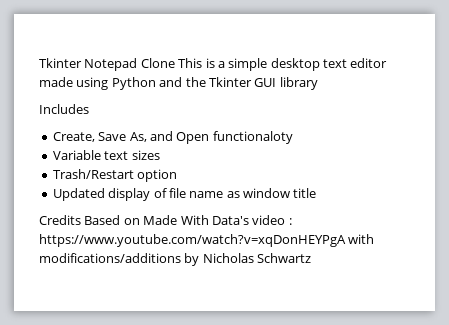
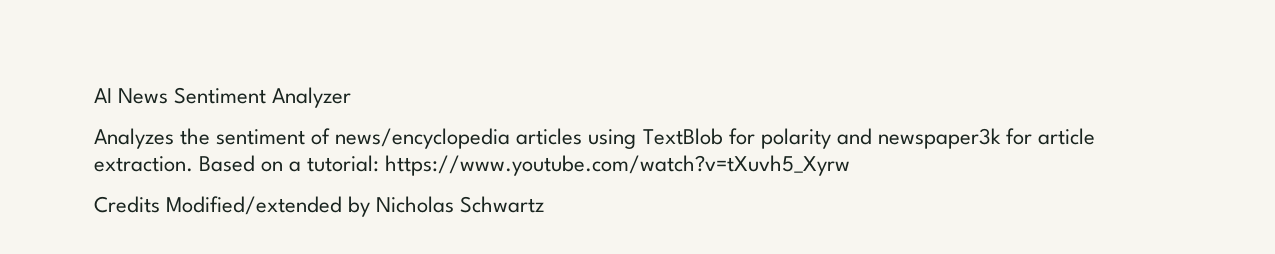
[39,58,388,71] [39,77,318,90] [39,104,89,114] [52,131,293,144] [52,150,160,160] [52,169,178,182] [52,188,317,201] [39,215,292,225] [39,234,375,247] [39,253,181,263] Tkinter Notepad Clone This is a simple desktop text editor made using Python and the Tkinter GUI library // Includes // Create, Save As, and Open functionaloty // Variable text sizes // Trash/Restart option // Updated display of file name as window title // Credits Based on Made With Data's video : https://www.youtube.com/watch?v=xqDonHEYPgA with modifications/additions -> [94,87,352,108] [94,128,1095,149] [94,155,851,176] [94,196,343,215] AI News Sentiment Analyzer // Analyzes the sentiment of news/encyclopedia articles using TextBlob for polarity and newspaper3k for article extraction. Based on a tutorial: https://www.youtube.com/watch?v=tXuvh5_Xyrw // Credits Modified/extended

